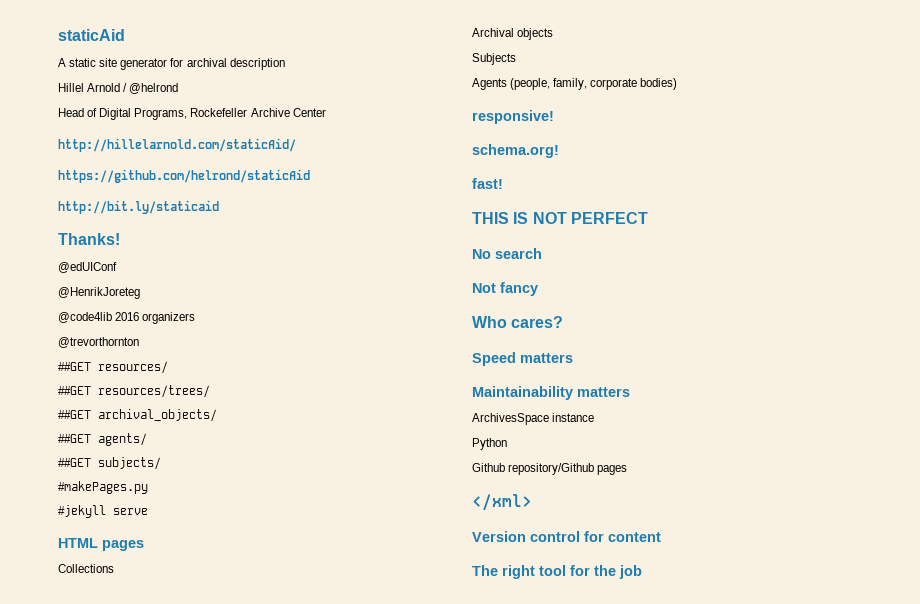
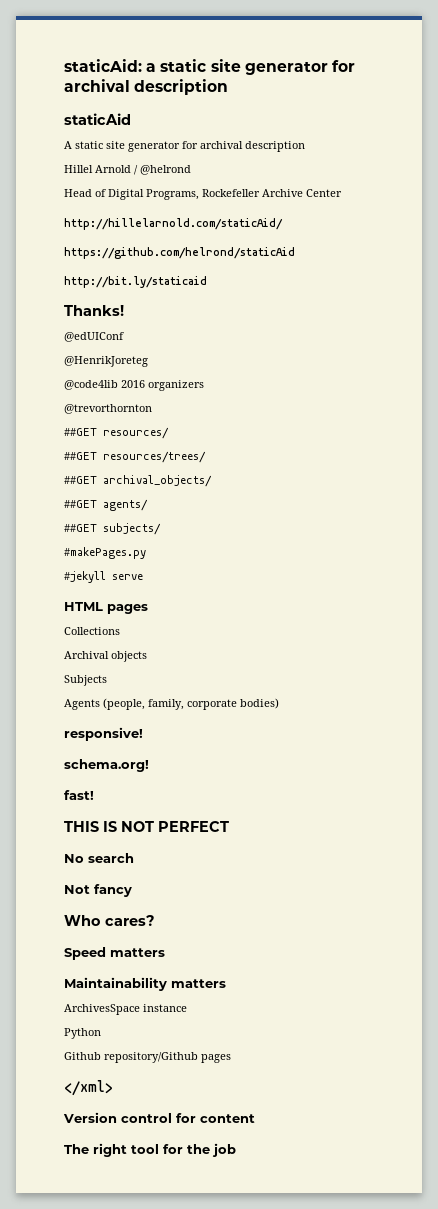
(58, 35) none -> [64,59,355,75] [64,79,229,95] staticAid: a static site generator for archival description //

